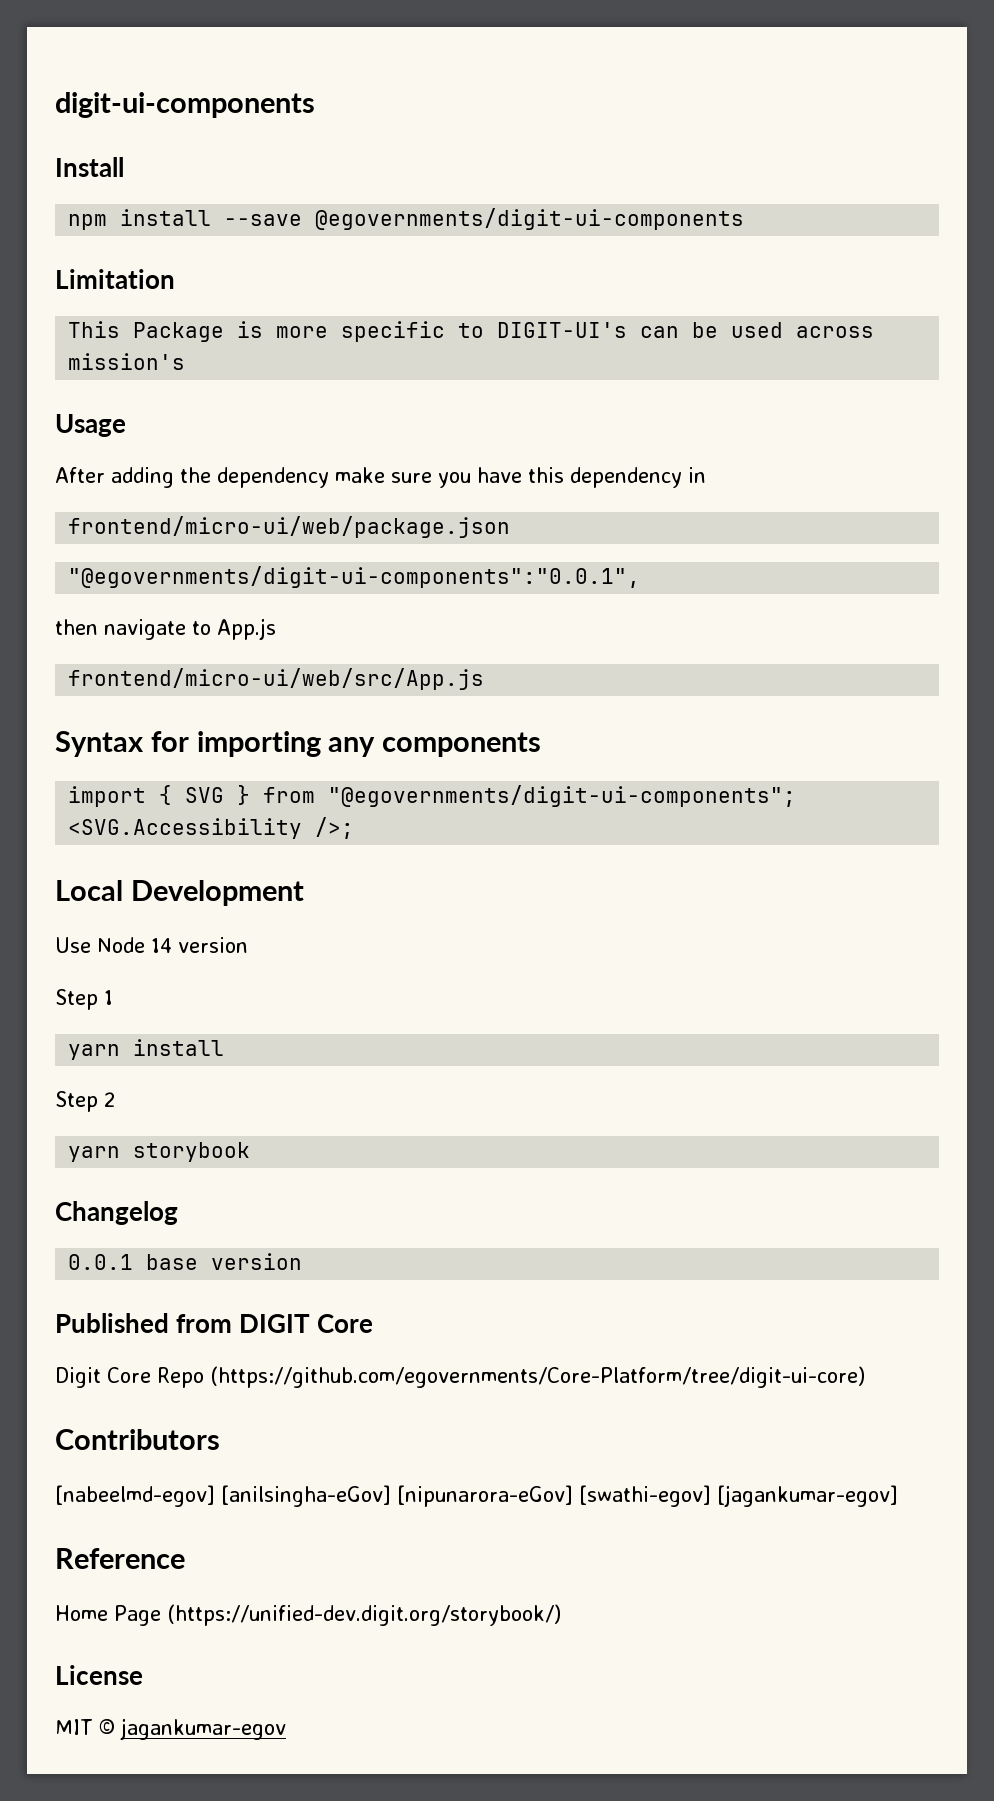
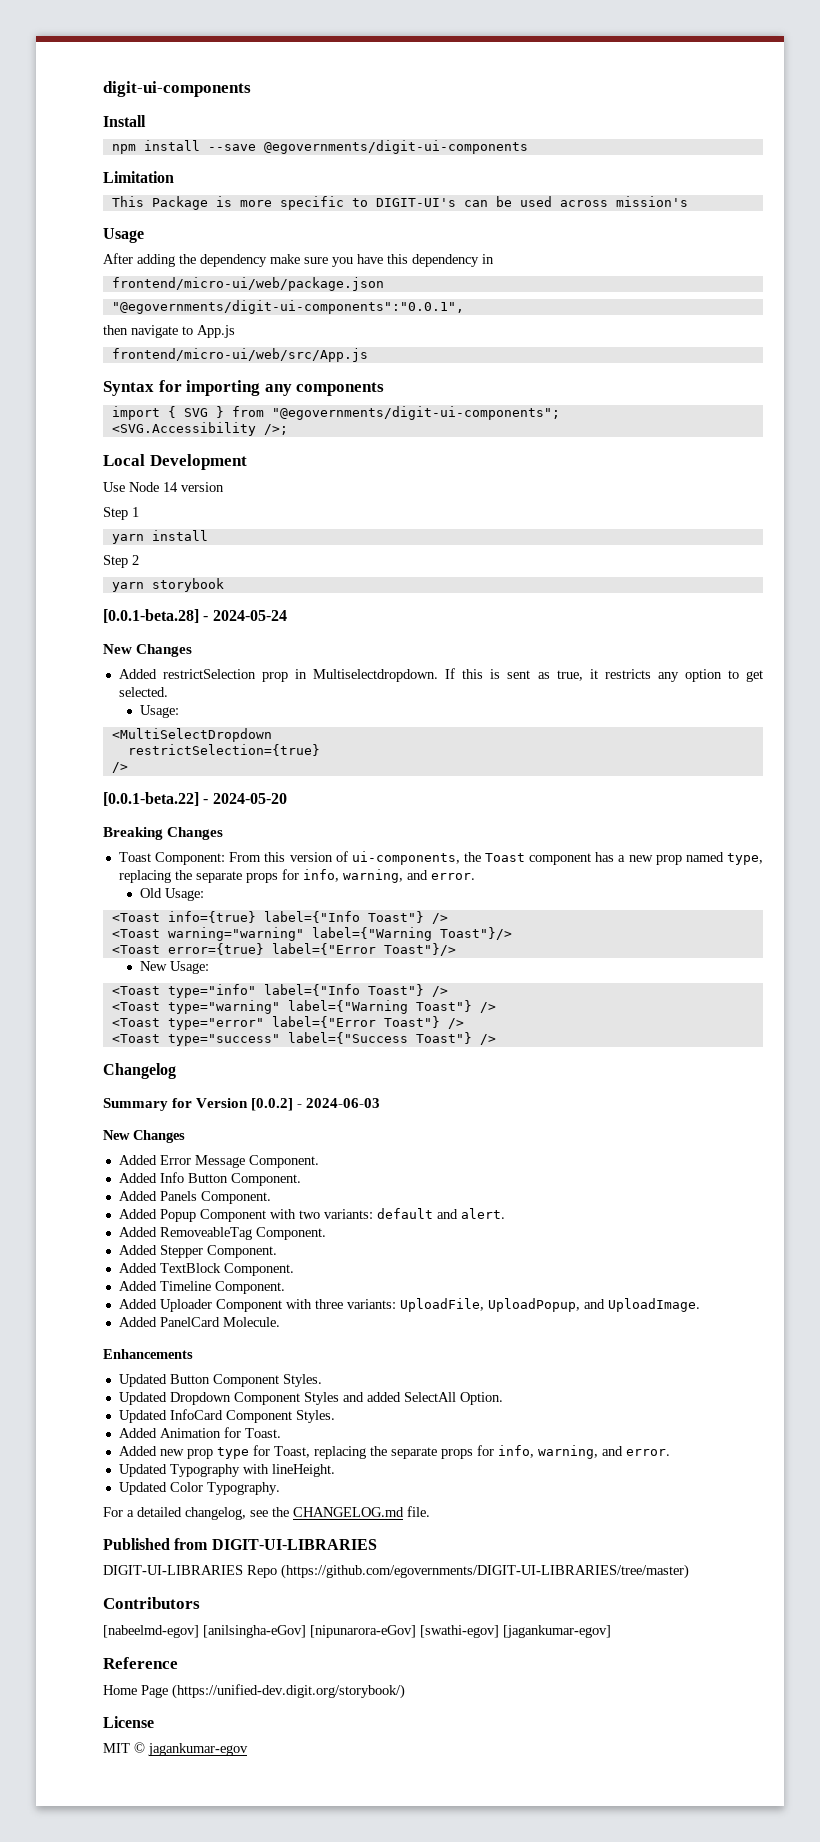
[55,1201,178,1225] [68,1253,303,1270] [55,1313,374,1333] [55,1366,865,1388] Changelog // 0.0.1 base version // Published from DIGIT Core // Digit Core Repo (https://github.com/egovernments/Core-Platform/tree/digit-ui-core) -> [103,609,287,623] [103,644,193,657] [118,668,763,682] [118,687,168,697] [139,705,179,718] [111,728,272,742] [127,744,320,756] [111,762,128,773] [103,792,287,806] [103,827,224,840] [118,851,763,865] [118,869,475,883] [139,888,204,901] [111,911,448,924] [111,927,512,941] [111,943,456,956] [139,961,209,974] [111,984,448,998] [111,1000,496,1014] [111,1016,464,1030] [111,1032,496,1046] [103,1063,176,1079] [103,1098,381,1111] [103,1130,185,1143] [118,1155,319,1168] [118,1172,301,1186] [118,1191,271,1204] [118,1208,505,1222] [118,1227,326,1240] [118,1245,277,1258] [118,1263,294,1276] [118,1281,285,1294] [118,1298,700,1312] [118,1317,280,1327] [103,1349,193,1359] [118,1374,322,1387] [118,1392,503,1405] [118,1409,335,1423] [118,1427,281,1438] [118,1445,670,1459] [118,1464,335,1477] [118,1482,280,1495] [103,1506,430,1520] [103,1538,377,1550] [103,1564,689,1579] [0.0.1-beta.28] - 2024-05-24 // New Changes // Added restrictSelection prop in Multiselectdropdown. If this is sent as true, it restricts any option to get selected. // Usage: // <MultiSelectDropdown // restrictSelection={true} // /> // [0.0.1-beta.22] - 2024-05-20 // Breaking Changes // Toast Component: From this version of ui-components, the Toast component has a new prop named type, replacing the separate props for info, warning, and error. // Old Usage: // <Toast info={true} label={"Info Toast"} /> // <Toast warning="warning" label={"Warning Toast"}/> // <Toast error={true} label={"Error Toast"}/> // New Usage: // <Toast type="info" label={"Info Toast"} /> // <Toast type="warning" label={"Warning Toast"} /> // <Toast type="error" label={"Error Toast"} /> // <Toast type="success" label={"Success Toast"} /> // Changelog // Summary for Version [0.0.2] - 2024-06-03 // New Changes // Added Error Message Component. // Added Info Button Component. // Added Panels Component. // Added Popup Component with two variants: default and alert. // Added RemoveableTag Component. // Added Stepper Component. // Added TextBlock Component. // Added Timeline Component. // Added Uploader Component with three variants: UploadFile, UploadPopup, and UploadImage. // Added PanelCard Molecule. // Enhancements // Updated Button Component Styles. // Updated Dropdown Component Styles and added SelectAll Option. // Updated InfoCard Component Styles. // Added Animation for Toast. // Added new prop type for Toast, replacing the separate props for info, warning, and error. // Updated Typography with lineHeight. // Updated Color Typography. // For a detailed changelog, see the CHANGELOG.md file. // Published from DIGIT-UI-LIBRARIES // DIGIT-UI-LIBRARIES Repo (https://github.com/egovernments/DIGIT-UI-LIBRARIES/tree/master)

